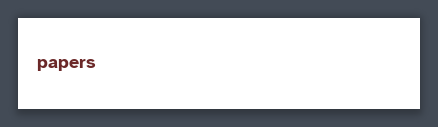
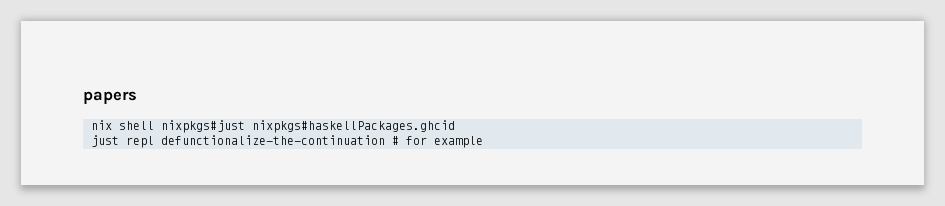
(96, 65) none -> [91,120,456,133] [91,135,484,148] // nix shell nixpkgs#just nixpkgs#haskellPackages.ghcid // just repl defunctionalize-the-continuation # for example

